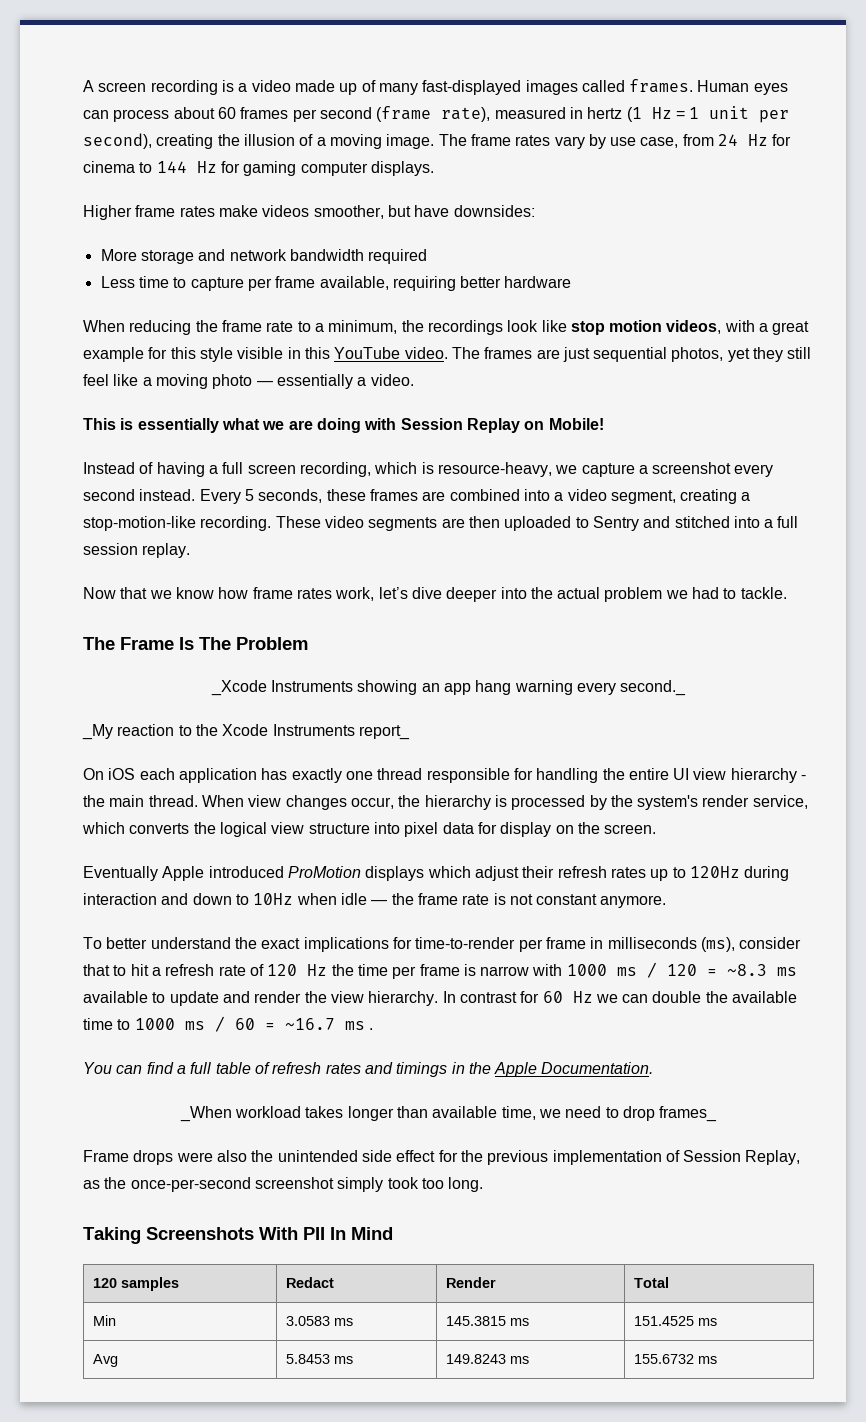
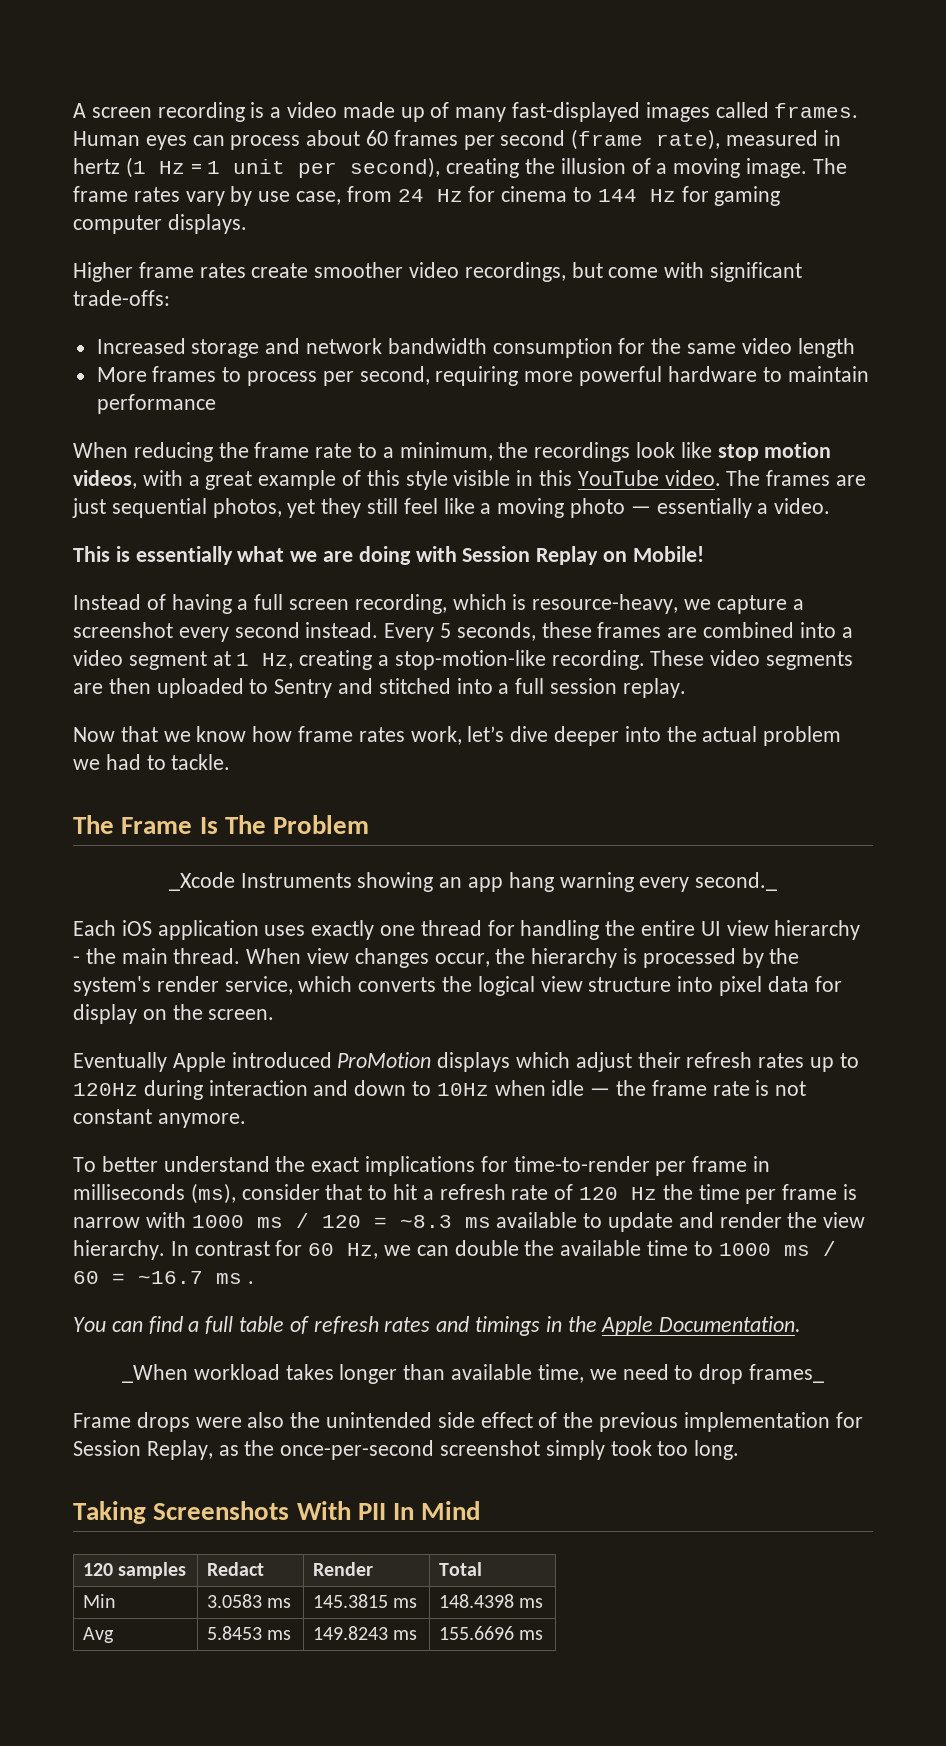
[218,205,535,219] [100,249,428,264] [100,276,572,291] make videos smoother, but have downsides: // More storage and network bandwidth required // Less time to capture per frame available, requiring better hardware -> [251,262,803,282] [73,290,170,306] [96,338,855,358] [96,366,869,386] [96,394,216,414] create smoother video recordings, but come with significant trade-offs: // Increased storage and network bandwidth consumption for the same video length // More frames to process per second, requiring more powerful hardware to maintain performance
[148,347,168,359] for -> [342,470,362,486] of
[610,490,676,504] segment, -> [128,651,294,670] segment at 1 Hz,
[82,724,410,740] [83,768,288,783] _My reaction to the Xcode Instruments report_ // On iOS each application has -> [73,920,306,940] Each iOS application uses
[426,768,510,783] responsible -> (482, 928) none
[572,991,593,1003] Hz -> [347,1243,379,1259] Hz,
[438,1150,458,1162] for -> [538,1412,558,1428] of
[665,1150,680,1162] of -> [835,1412,863,1428] for
[634,1316,695,1326] 151.4525 -> [438,1594,514,1608] 148.4398
[634,1354,695,1364] 155.6732 -> [438,1626,514,1640] 155.6696

